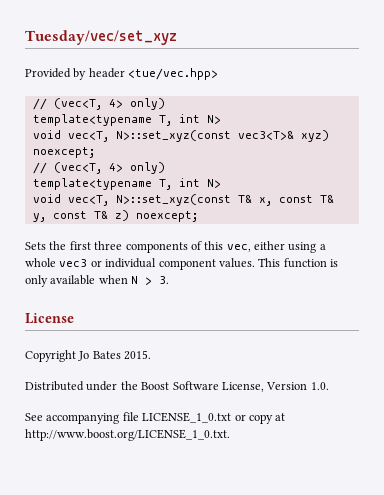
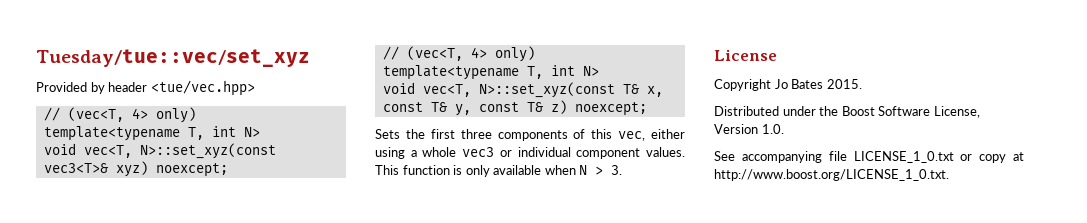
[25,30,177,45] Tuesday/vec/set_xyz -> [36,49,310,67] Tuesday/tue::vec/set_xyz

